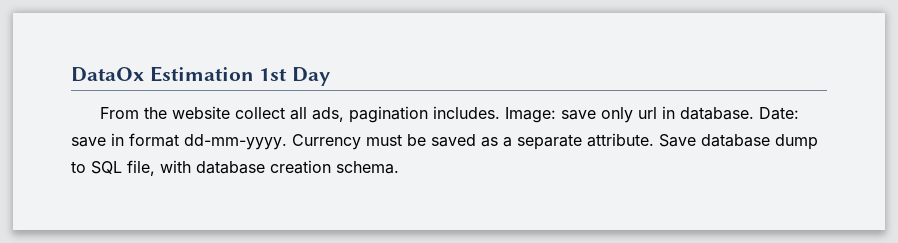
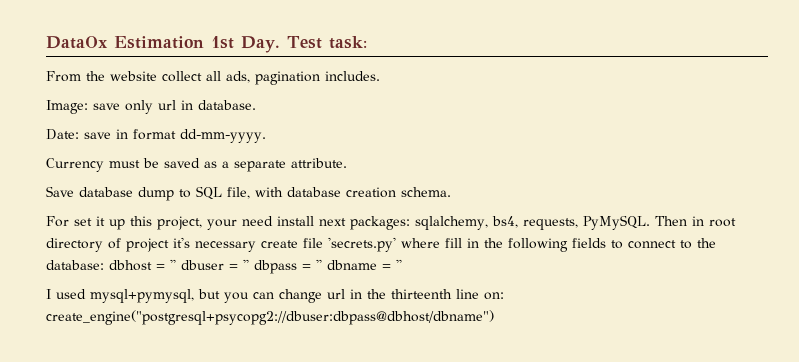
[292,67,331,86] Day -> [241,36,367,53] Day. Test task:
(500, 112) none -> (380, 76) //
(754, 113) none -> (256, 105) //
(287, 142) none -> (266, 136) //
(654, 140) none -> (347, 163) //
(399, 167) none -> [46,215,736,230] [46,237,716,252] [46,259,402,274] [46,289,504,303] [46,310,494,325] // For set it up this project, your need install next packages: sqlalchemy, bs4, requests, PyMySQL. Then in root directory of project it's necessary create file 'secrets.py' where fill in the following fields to connect to the database: dbhost = '' dbuser = '' dbpass = '' dbname = '' // I used mysql+pymysql, but you can change url in the thirteenth line on: create_engine("postgresql+psycopg2://dbuser:dbpass@dbhost/dbname")

